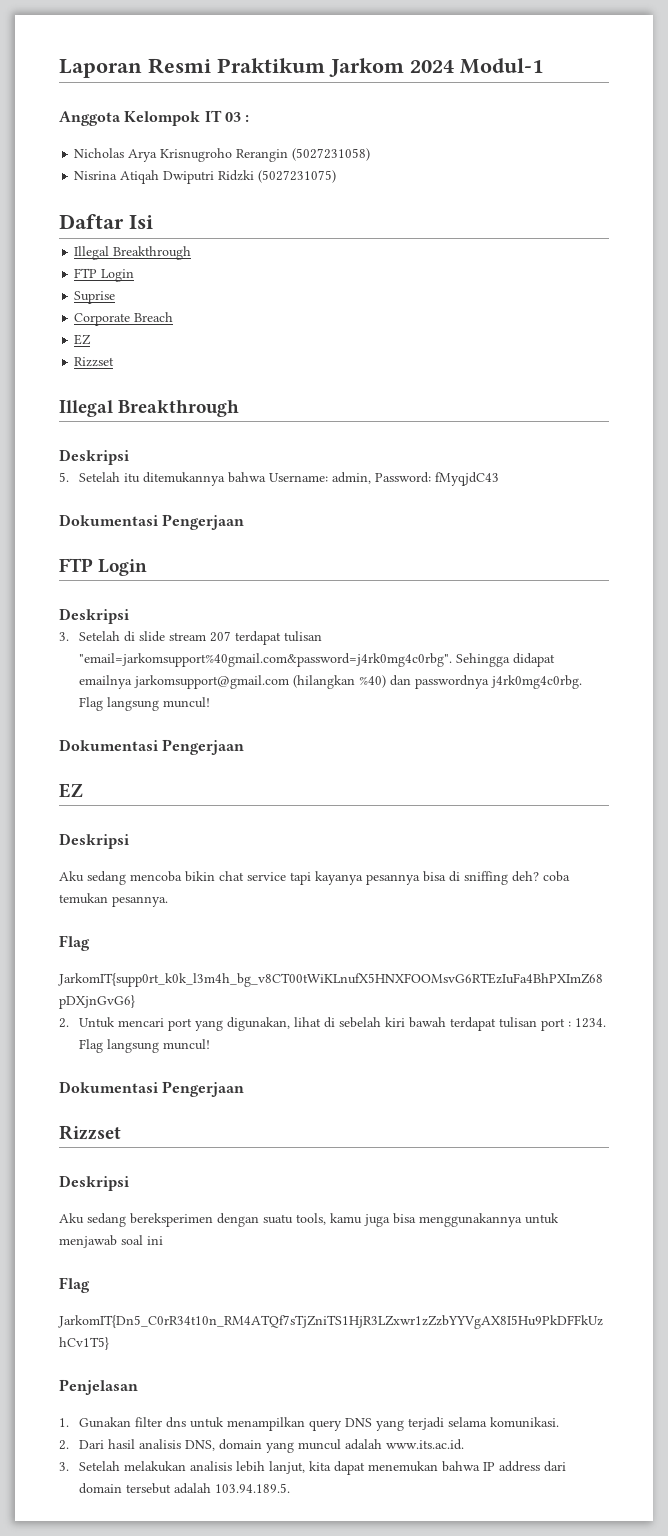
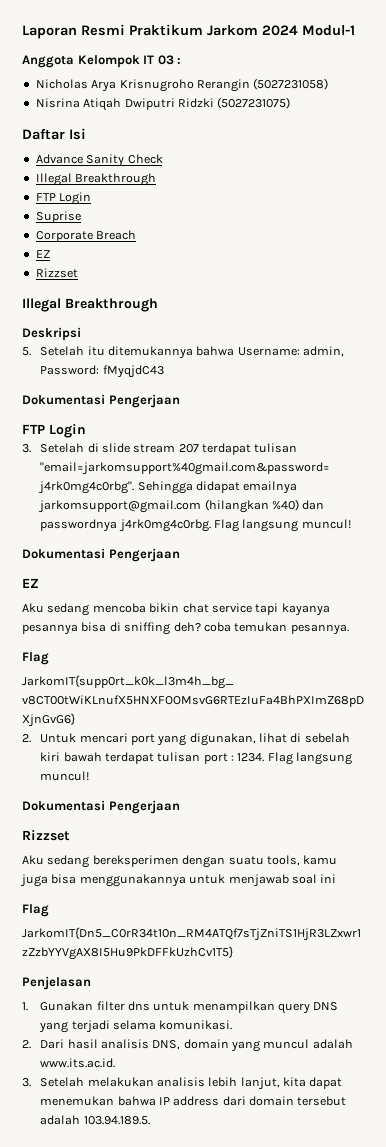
(153, 222) none -> [35,154,163,167] // Advance Sanity Check
[59,608,129,624] // Deskripsi -> (86, 431) none
[59,833,129,849] // Deskripsi -> (39, 583) none
[59,1175,129,1191] // Deskripsi -> (70, 835) none

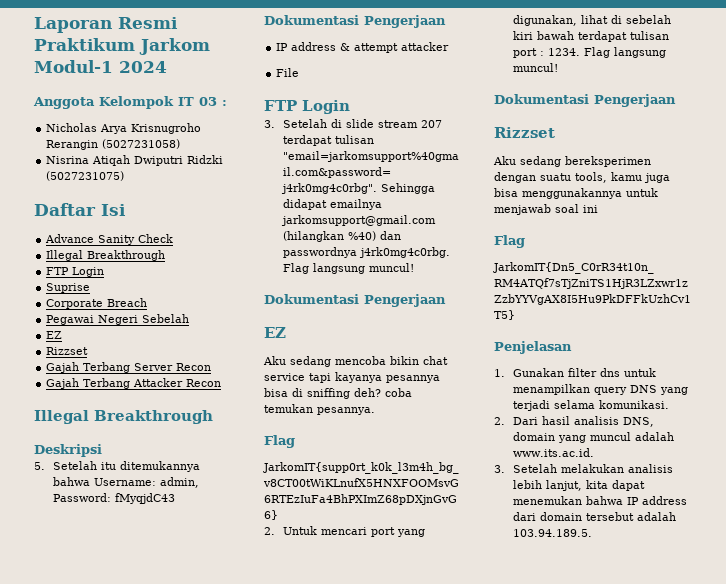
(258, 30) none -> [34,60,113,73] Modul-1
[302,25,355,36] Modul-1 -> (167, 67) none
(137, 235) none -> [46,314,190,325] // Pegawai Negeri Sebelah
(78, 273) none -> [46,362,212,373] [46,378,222,389] // Gajah Terbang Server Recon // Gajah Terbang Attacker Recon
(180, 401) none -> [276,42,450,53] [276,68,300,77] // IP address & attempt attacker // File

